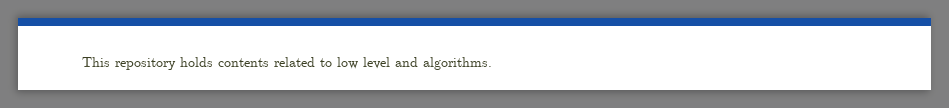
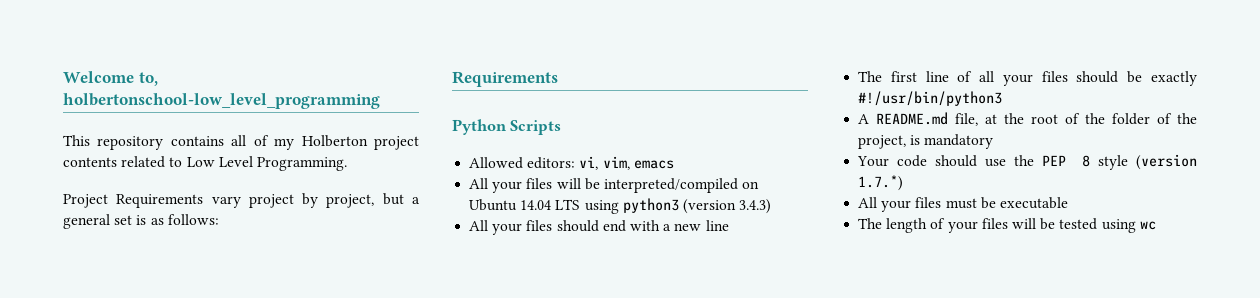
[82,57,492,70] This repository holds contents related to low level and algorithms. -> [63,71,158,86] [63,93,380,109] [63,135,419,150] [63,156,347,171] [63,193,420,208] [63,214,219,229] [452,71,558,87] [452,119,562,135] [469,156,674,170] [469,178,760,193] [469,198,772,214] [469,220,729,235] [858,71,1197,86] [858,91,1003,106] [858,112,1197,126] [858,134,994,149] [857,154,1197,170] [858,175,904,191] [858,197,1068,212] [858,218,1156,233] Welcome to, holbertonschool-low_level_programming // This repository contains all of my Holberton project contents related to Low Level Programming. // Project Requirements vary project by project, but a general set is as follows: // Requirements // Python Scripts // Allowed editors: vi, vim, emacs // All your files will be interpreted/compiled on Ubuntu 14.04 LTS using python3 (version 3.4.3) // All your files should end with a new line // The first line of all your files should be exactly #!/usr/bin/python3 // A README.md file, at the root of the folder of the project, is mandatory // Your code should use the PEP 8 style (version 1.7.*) // All your files must be executable // The length of your files will be tested using wc

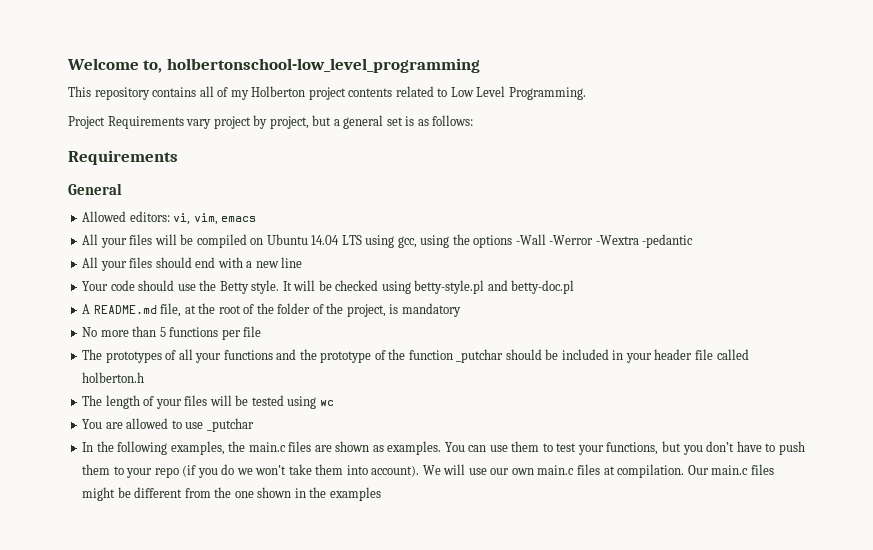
[452,119,562,135] Python Scripts -> [68,183,122,195] General
[603,178,738,193] interpreted/compiled -> [196,234,247,248] compiled
[622,198,772,214] python3 (version 3.4.3) -> [397,234,694,248] gcc, using the options -Wall -Werror -Wextra -pedantic
[858,71,1197,86] [858,91,1003,106] The first line of all your files should be exactly #!/usr/bin/python3 -> [82,280,575,294] Your code should use the Betty style. It will be checked using betty-style.pl and betty-doc.pl
[857,154,1197,170] [858,175,904,191] [858,197,1068,212] Your code should use the PEP 8 style (version 1.7.*) // All your files must be executable -> [82,326,262,340] [82,349,749,363] [82,372,145,383] No more than 5 functions per file // The prototypes of all your functions and the prototype of the function _putchar should be included in your header file called holberton.h
(1156, 225) none -> [82,418,254,432] [82,441,805,455] [82,464,774,478] [82,487,381,501] // You are allowed to use _putchar // In the following examples, the main.c files are shown as examples. You can use them to test your functions, but you don’t have to push them to your repo (if you do we won’t take them into account). We will use our own main.c files at compilation. Our main.c files might be different from the one shown in the examples

